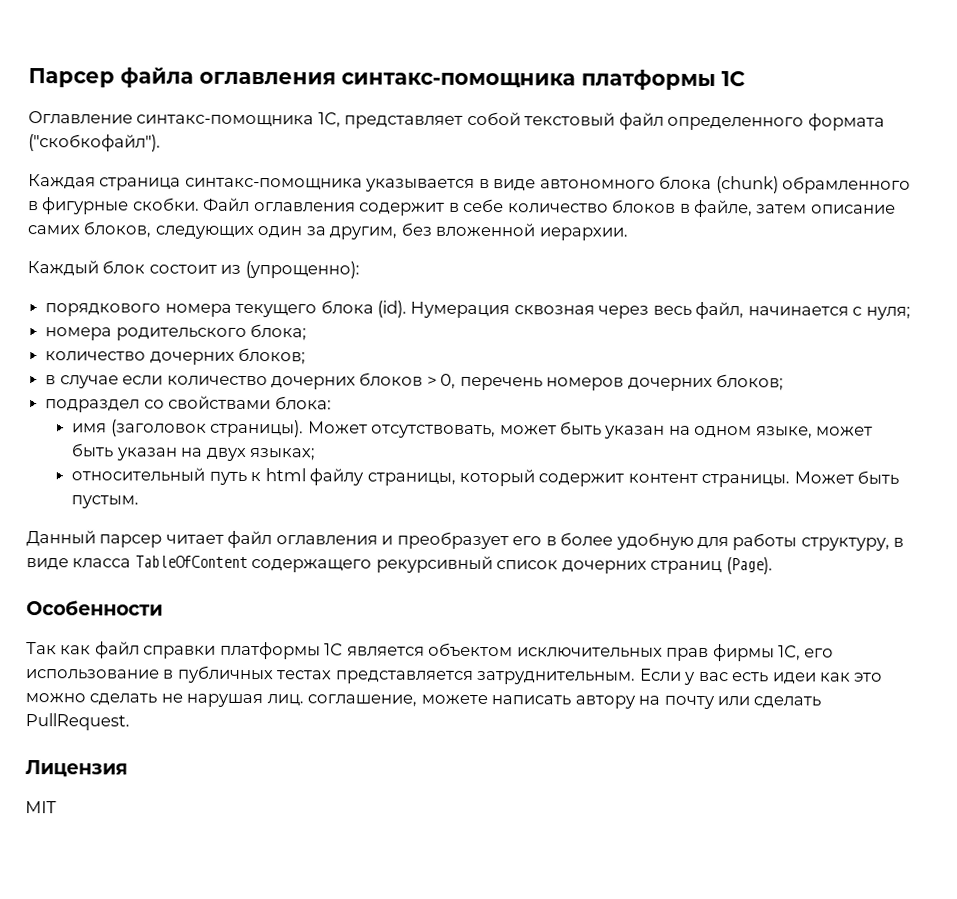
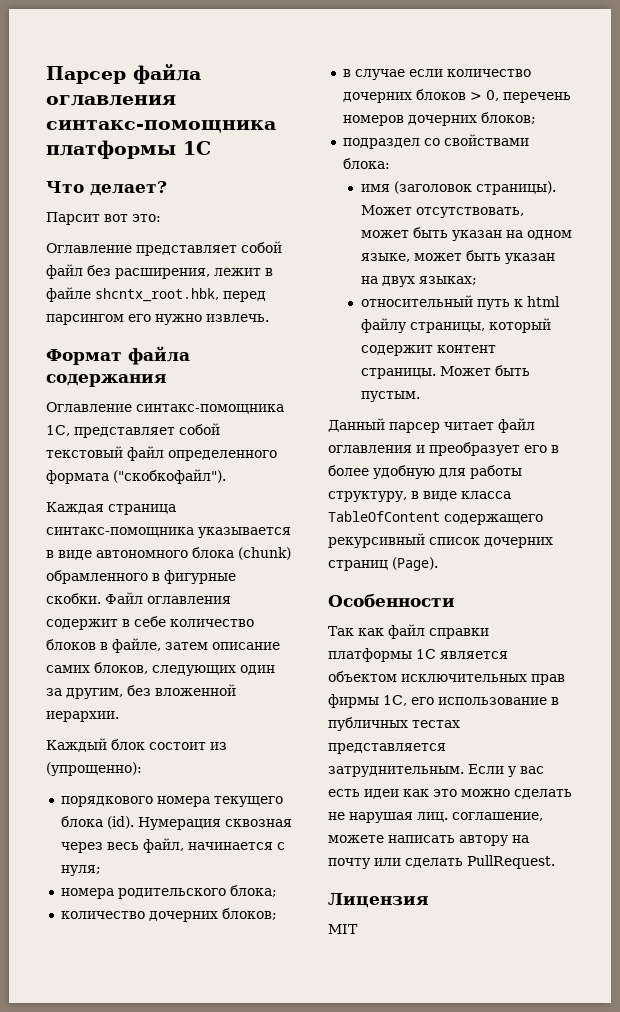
(745, 79) none -> [46,181,167,196] [46,212,161,225] [46,241,282,256] [46,264,273,279] [46,287,266,302] [46,314,269,325] [46,346,190,365] [46,374,167,387] // Что делает? // Парсит вот это: // Оглавление представляет собой файл без расширения, лежит в файле shcntx_root.hbk, перед парсингом его нужно извлечь. // Формат файла содержания

